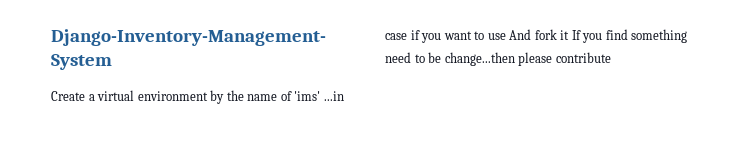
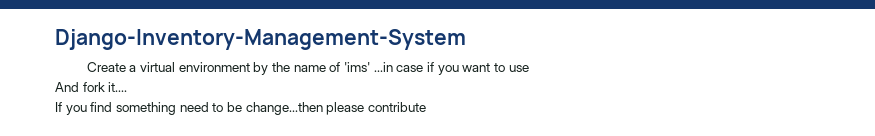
(506, 36) none -> (529, 68) //
[560,30,570,40] it -> [108,82,128,92] it.... //

